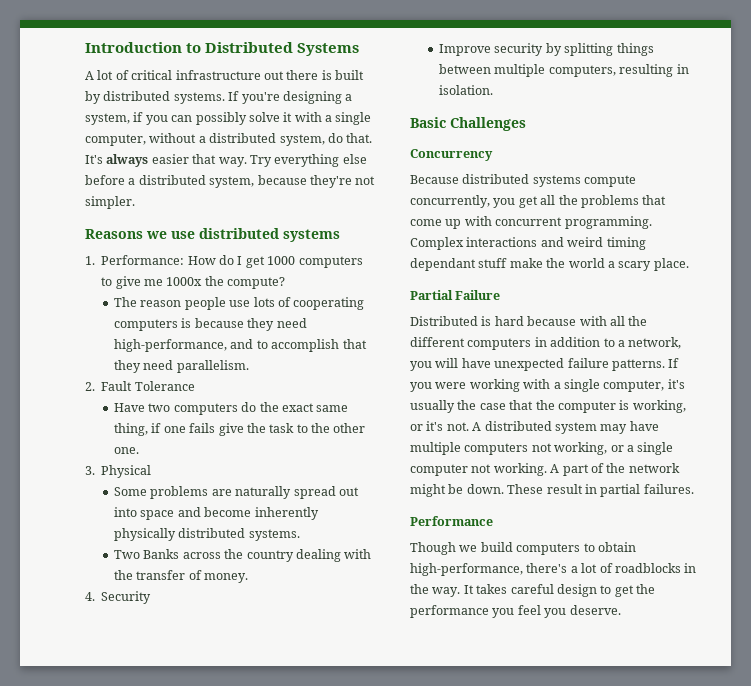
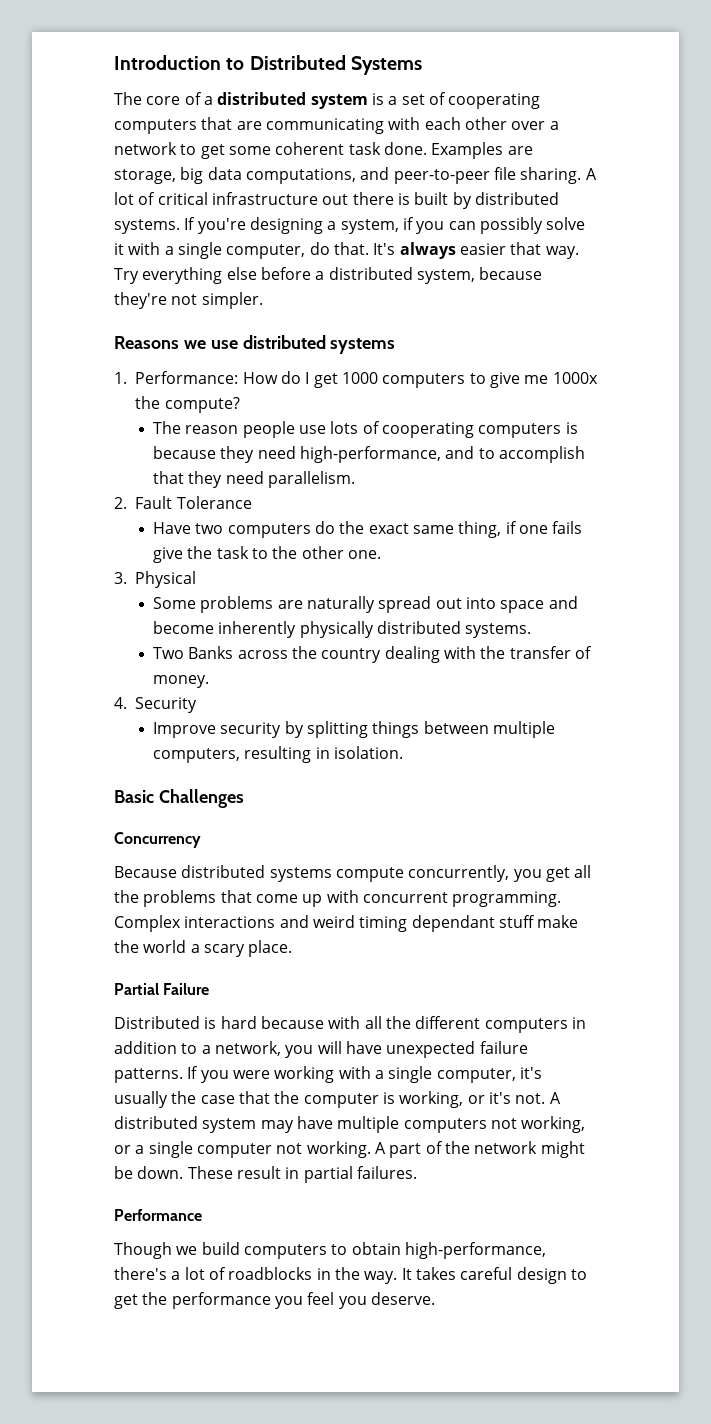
(360, 49) none -> [114,92,541,109] [114,117,559,134] [114,142,533,159] [114,167,582,184] The core of a distributed system is a set of cooperating computers that are communicating with each other over a network to get some coherent task done. Examples are storage, big data computations, and peer-to-peer file sharing.
[149,133,325,146] without a distributed system, -> (306, 251) none

